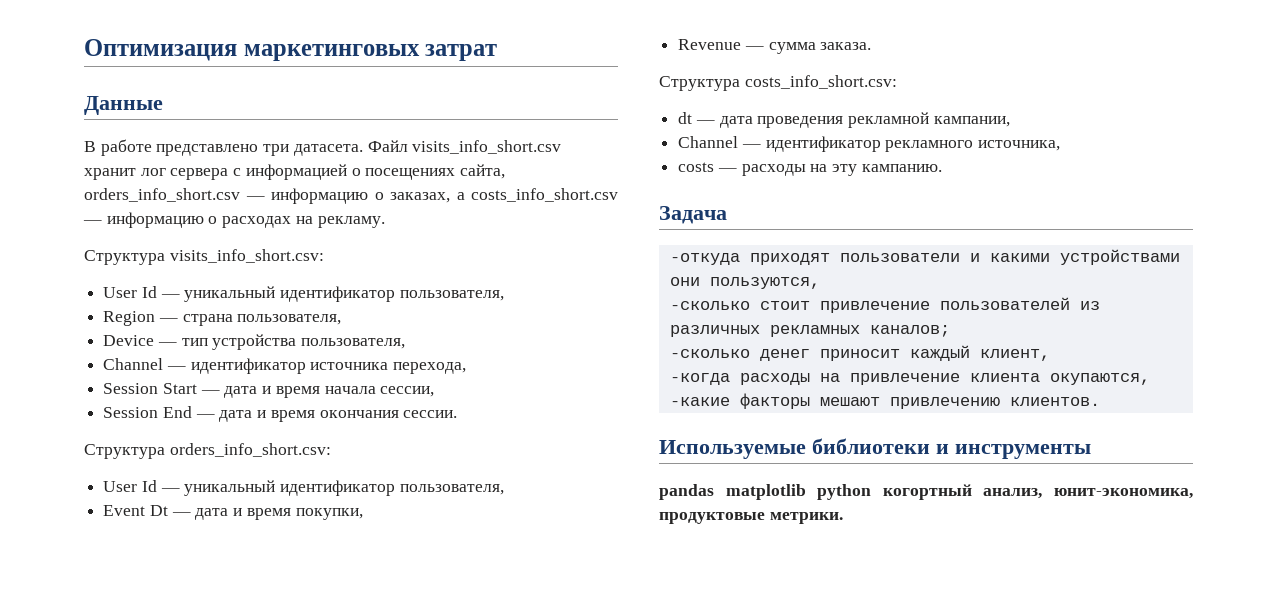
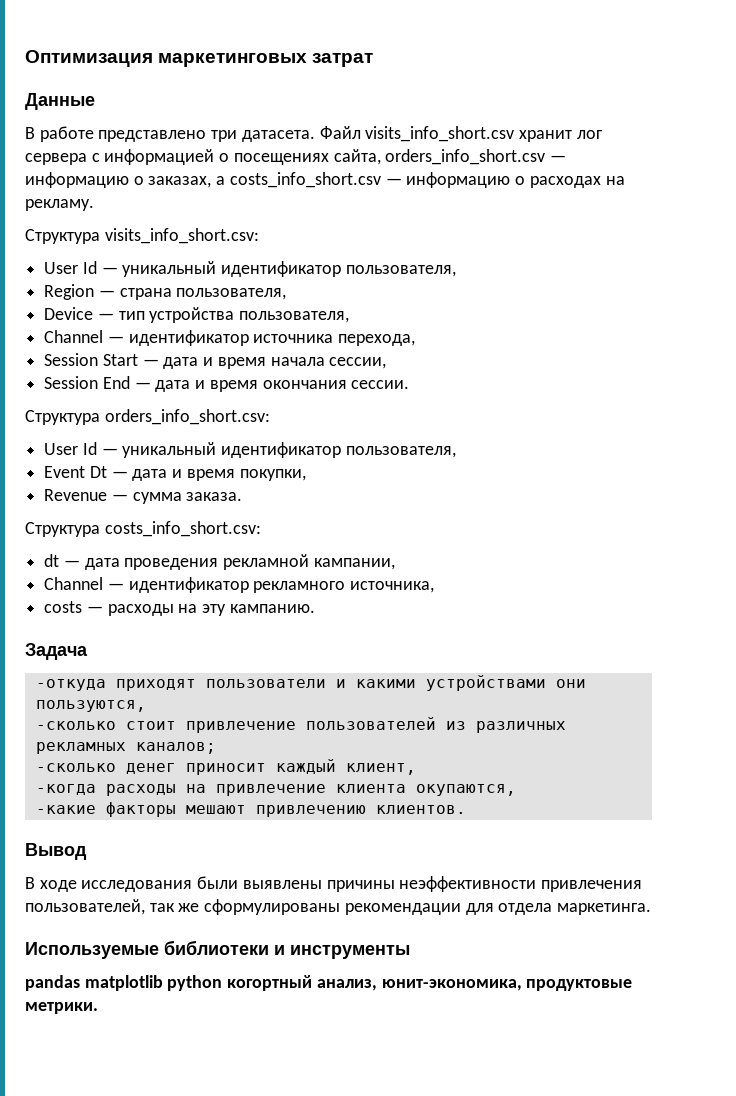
(1100, 401) none -> [25,843,87,860] [25,876,643,892] [25,899,652,915] // Вывод // В ходе исследования были выявлены причины неэффективности привлечения пользователей, так же сформулированы рекомендации для отдела маркетинга.

